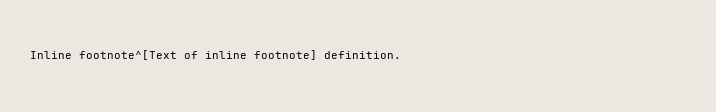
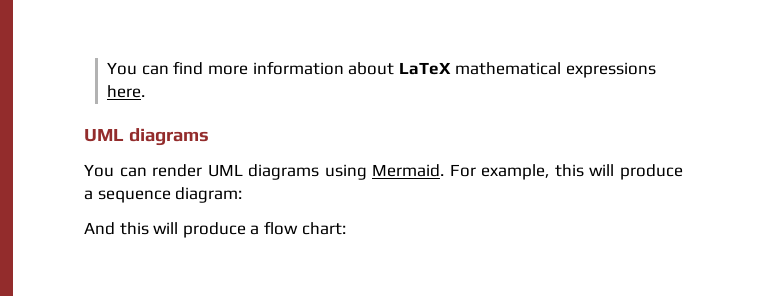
[30,50,401,60] Inline footnote^[Text of inline footnote] definition. -> [107,61,656,78] [107,85,146,98] [84,128,209,146] [84,164,683,180] [84,187,243,203] [84,221,346,238] You can find more information about LaTeX mathematical expressions here. // UML diagrams // You can render UML diagrams using Mermaid. For example, this will produce a sequence diagram: // And this will produce a flow chart:

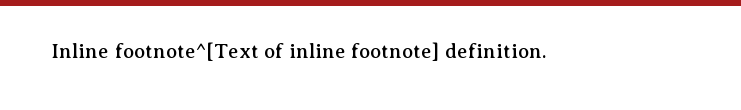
[107,61,656,78] [107,85,146,98] [84,128,209,146] [84,164,683,180] [84,187,243,203] [84,221,346,238] You can find more information about LaTeX mathematical expressions here. // UML diagrams // You can render UML diagrams using Mermaid. For example, this will produce a sequence diagram: // And this will produce a flow chart: -> [51,42,546,61] Inline footnote^[Text of inline footnote] definition.

